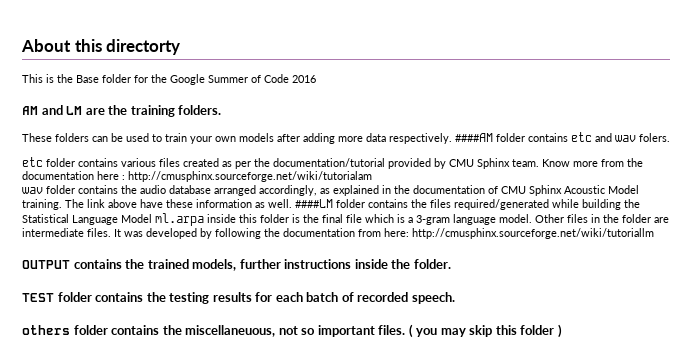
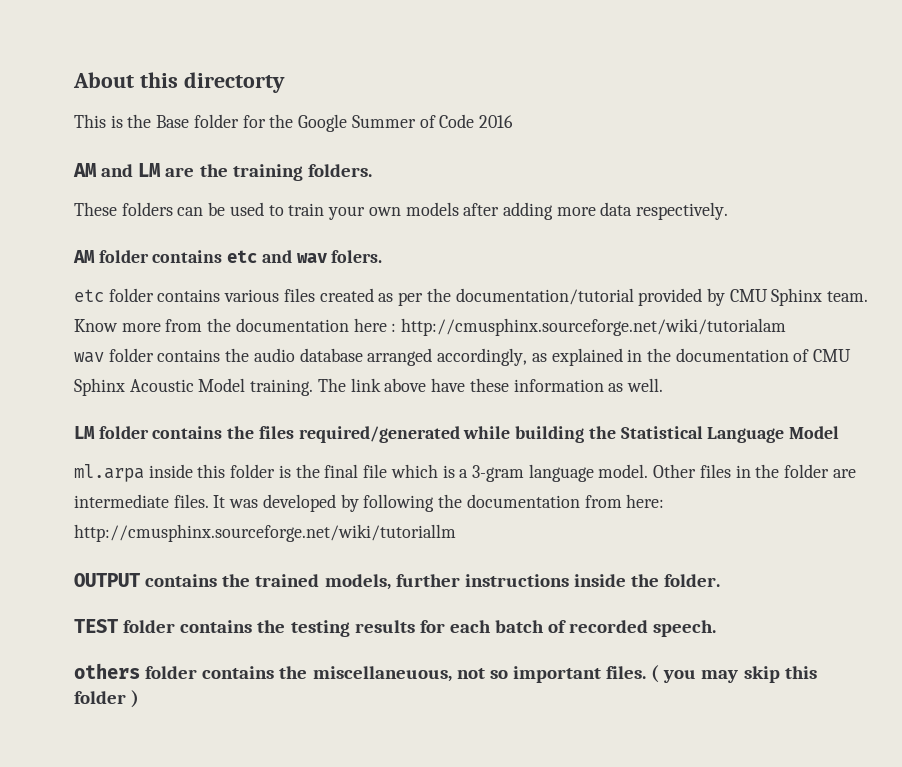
[455,133,493,142] ####AM -> [73,250,95,263] // AM
[295,199,333,208] ####LM -> [74,426,95,439] // LM
(152, 218) none -> (839, 432) //

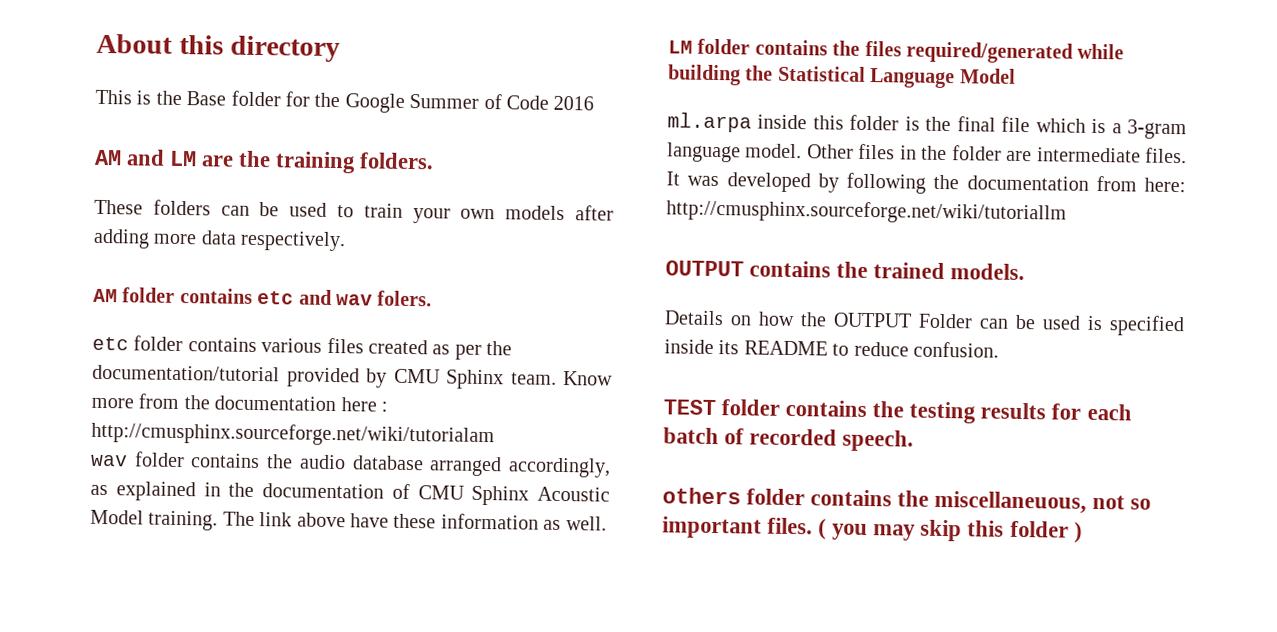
[183,72,285,93] directorty -> [230,35,341,63] directory
[324,574,721,590] models, further instructions inside the folder. -> [950,263,1026,281] [664,310,1185,337] [664,339,999,358] models. // Details on how the OUTPUT Folder can be used is specified inside its README to reduce confusion.

